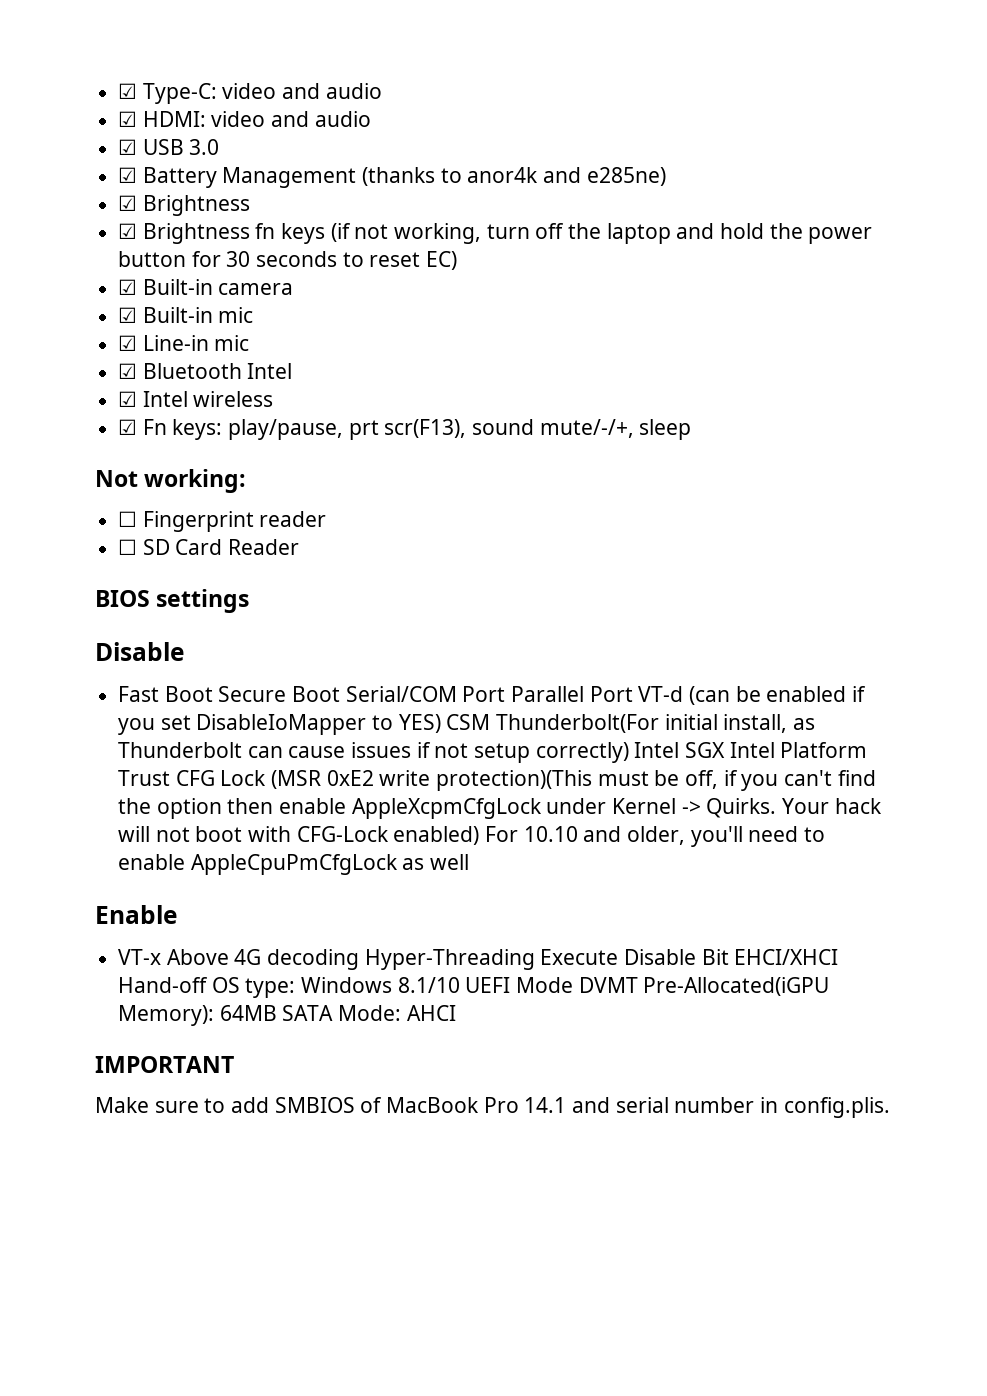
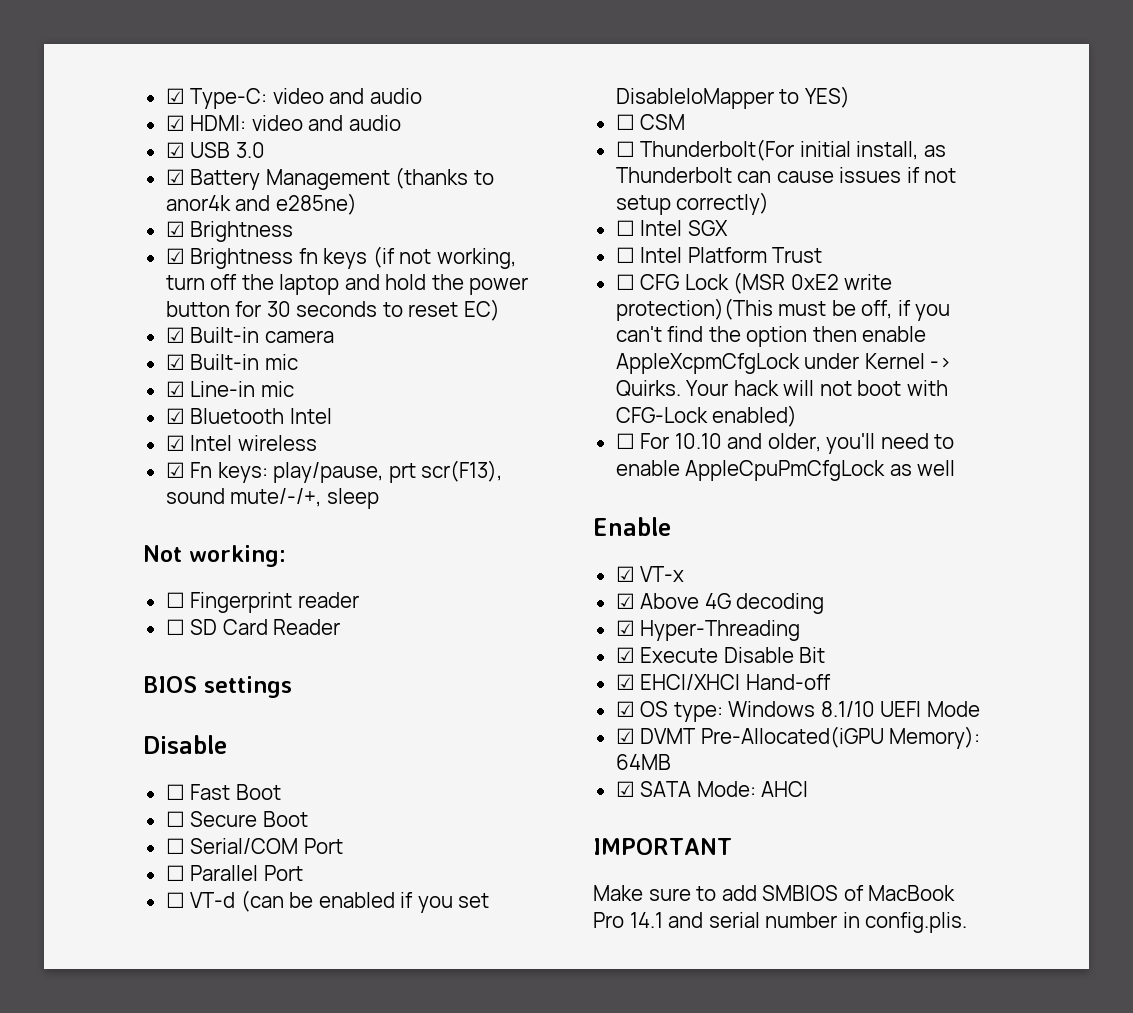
(184, 651) none -> [165,784,185,800] ☐
(213, 694) none -> [165,811,185,827] // ☐
(341, 694) none -> [165,838,185,854] // ☐
(506, 694) none -> [165,865,185,881] // ☐
(633, 694) none -> [165,892,185,908] // ☐
(441, 723) none -> [615,114,635,130] // ☐
(491, 722) none -> [615,141,635,157] // ☐
(629, 752) none -> [615,220,635,236] // ☐
(726, 750) none -> [615,247,635,263] // ☐
(171, 778) none -> [615,274,635,290] // ☐
(480, 835) none -> [615,433,635,449] // ☐
(177, 914) none -> [615,566,635,582] ☑
(162, 957) none -> [615,593,635,609] // ☑
(360, 959) none -> [615,620,635,636] // ☑
(535, 959) none -> [615,647,635,663] // ☑
(729, 957) none -> [615,674,635,690] // ☑
(209, 985) none -> [615,701,635,717] // ☑
(574, 985) none -> [615,728,635,744] // ☑
(277, 1013) none -> [615,781,635,797] // ☑

